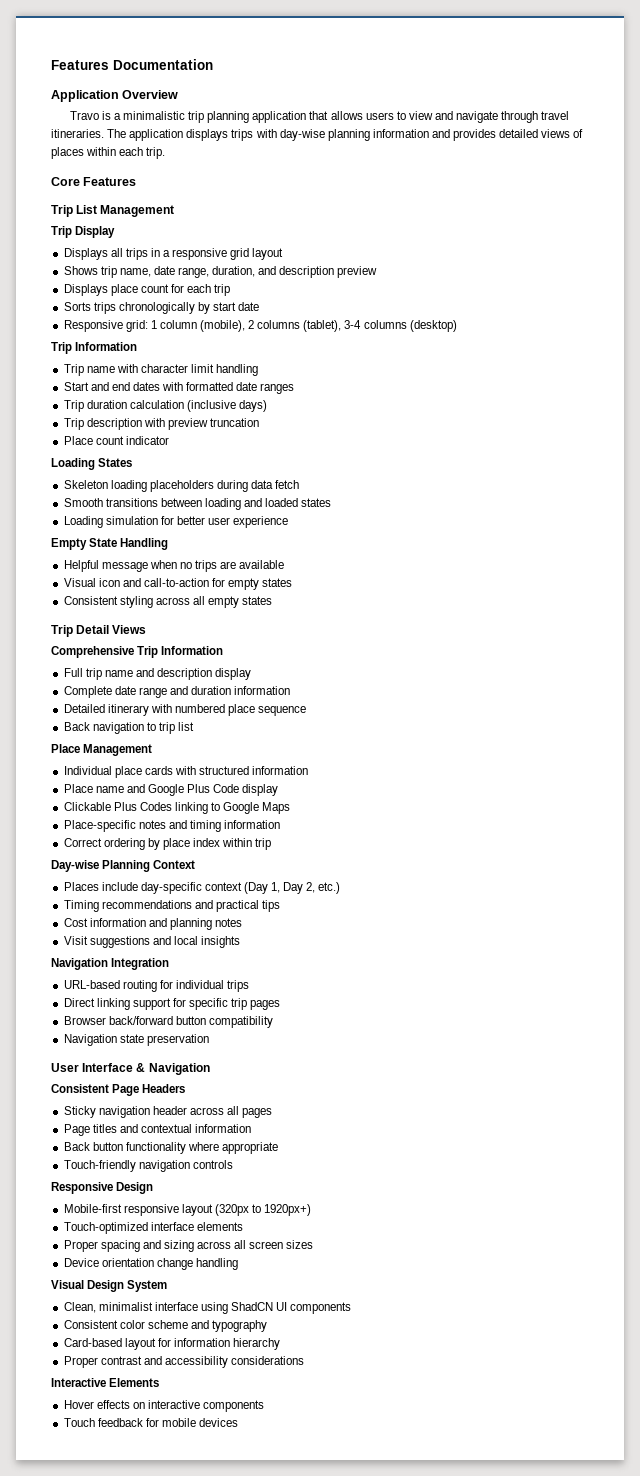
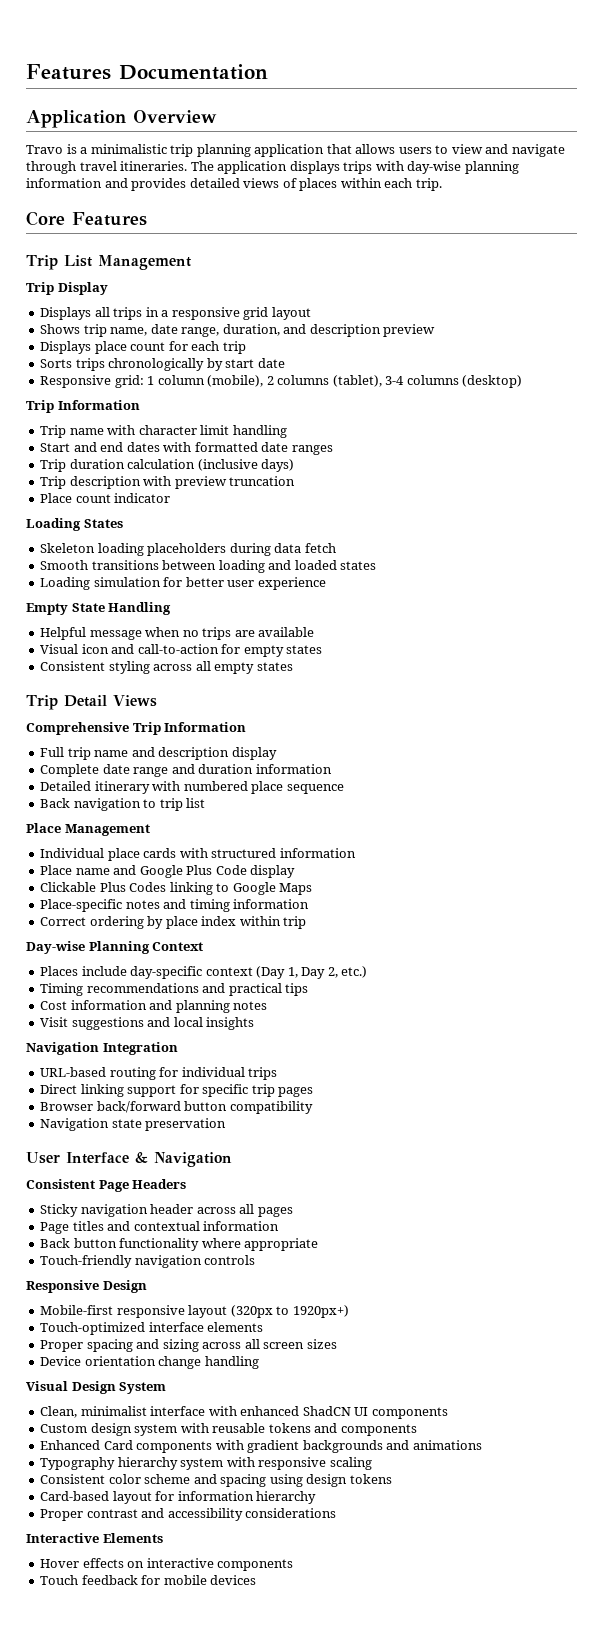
[200,1302,228,1314] using -> [208,1406,300,1416] with enhanced
(352, 1308) none -> [40,1423,417,1436] [40,1440,482,1453] [40,1457,372,1470] // Custom design system with reusable tokens and components // Enhanced Card components with gradient backgrounds and animations // Typography hierarchy system with responsive scaling
[212,1320,268,1332] typography -> [220,1474,392,1487] spacing using design tokens

